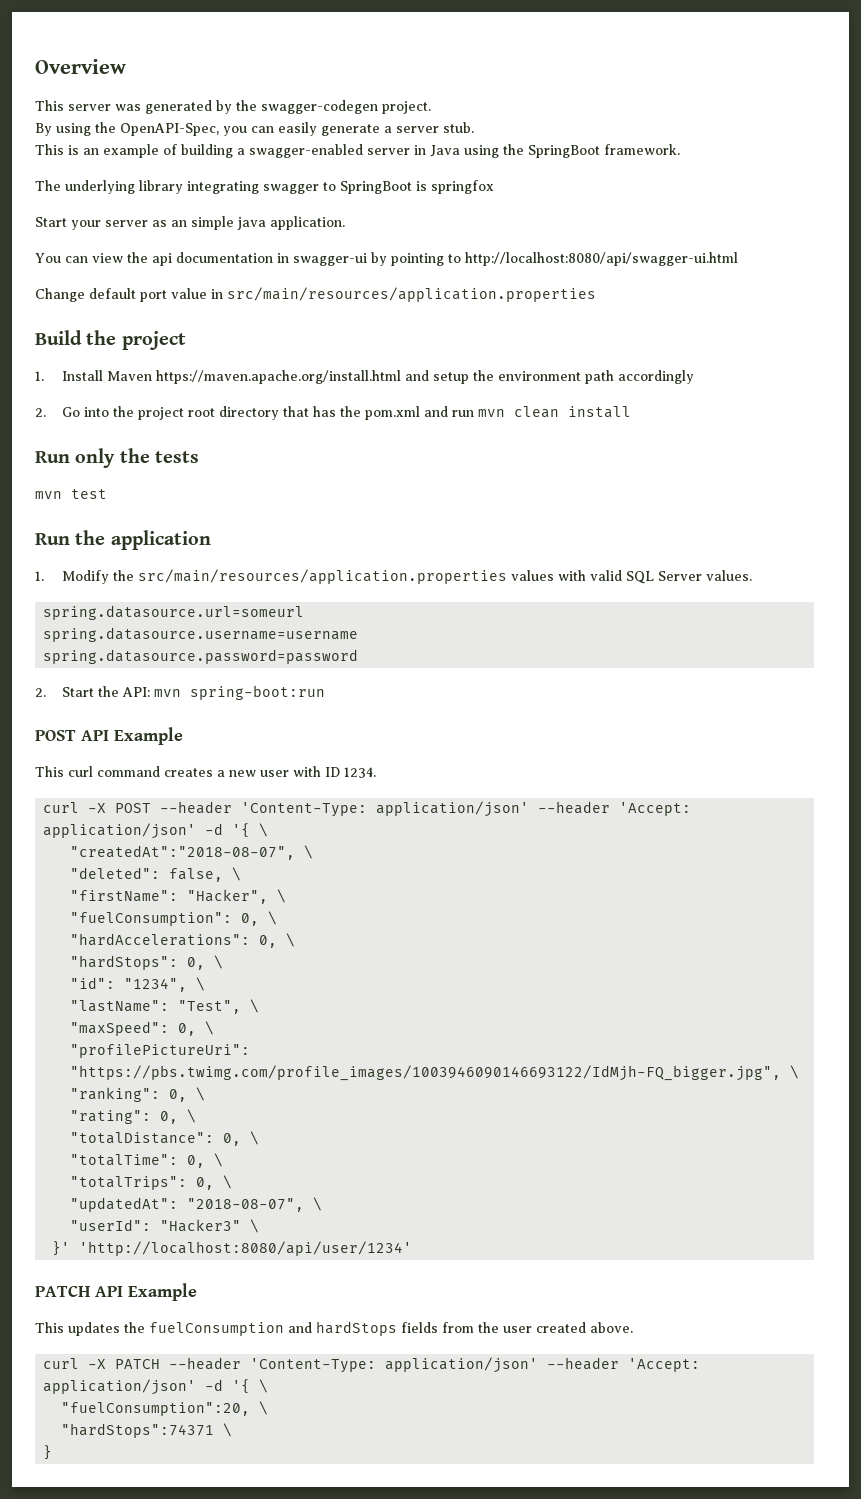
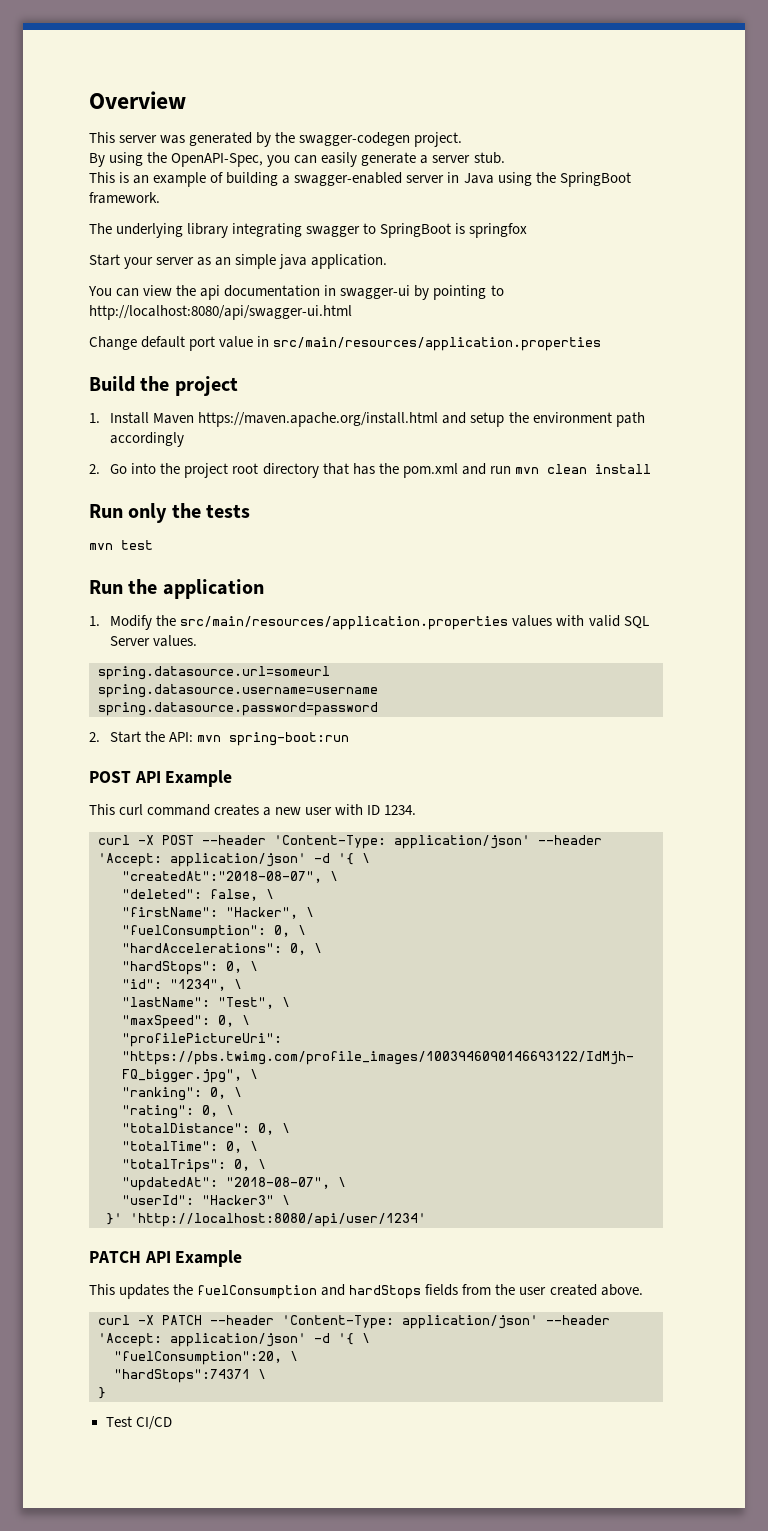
(53, 1452) none -> [105,1416,172,1430] // Test CI/CD

